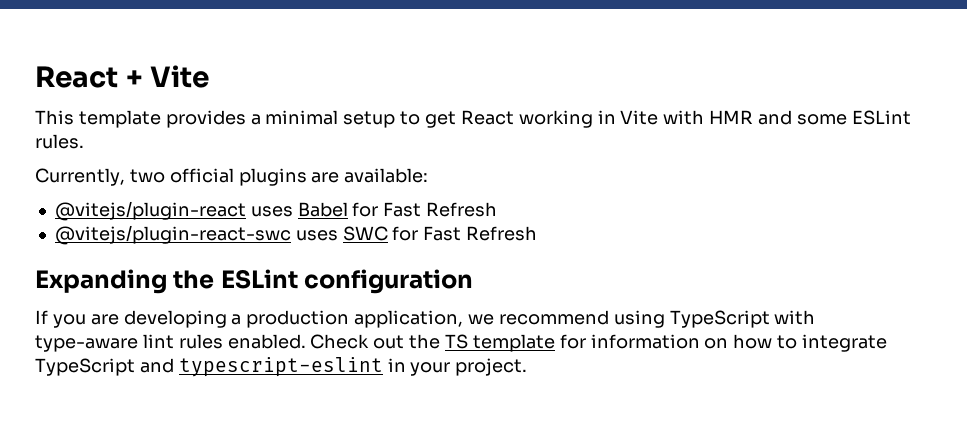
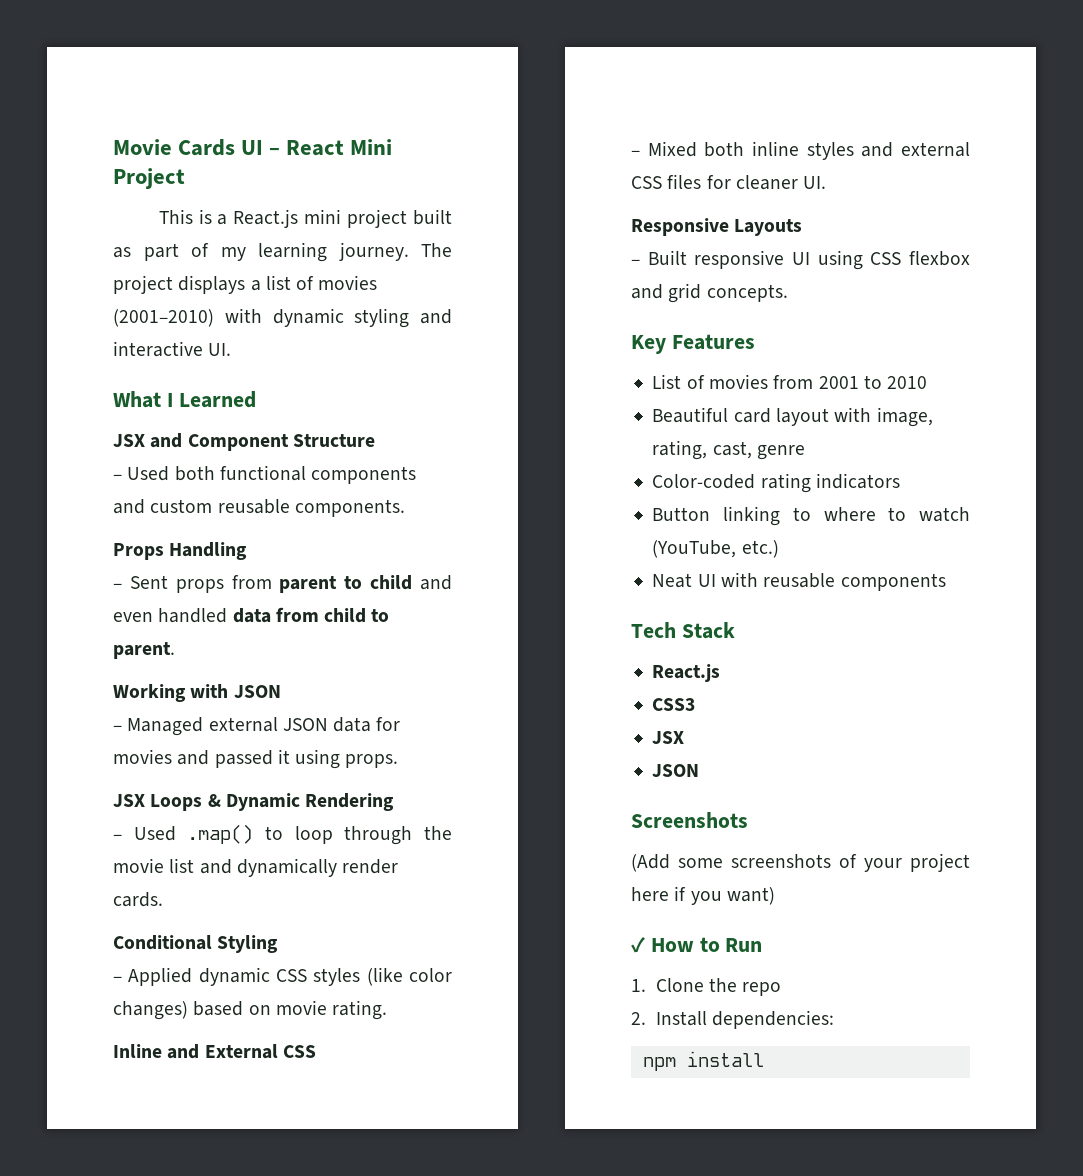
[35,65,210,88] [35,110,911,128] [35,134,84,149] [35,168,429,186] [54,201,498,221] [54,225,538,245] [35,269,474,294] [35,310,816,328] [35,334,888,352] [35,357,528,377] React + Vite // This template provides a minimal setup to get React working in Vite with HMR and some ESLint rules. // Currently, two official plugins are available: // @vitejs/plugin-react uses Babel for Fast Refresh // @vitejs/plugin-react-swc uses SWC for Fast Refresh // Expanding the ESLint configuration // If you are developing a production application, we recommend using TypeScript with type-aware lint rules enabled. Check out the TS template for information on how to integrate TypeScript and typescript-eslint in your project. -> [113,139,393,156] [113,168,185,189] [158,209,452,228] [113,242,452,262] [113,275,378,294] [113,308,452,328] [113,341,232,357] [113,391,256,408] [113,433,375,451] [113,465,417,484] [113,499,405,517] [113,542,248,560] [113,575,452,593] [113,607,390,623] [113,642,175,659] [113,684,281,702] [113,717,401,736] [113,749,399,769] [113,793,395,811] [113,824,452,845] [113,858,399,877] [113,892,163,907] [113,935,279,953] [113,967,452,986] [113,1000,388,1020] [113,1044,316,1059] [631,141,970,160] [631,174,827,190] [631,218,803,236] [631,250,970,270] [631,283,788,303] [631,334,755,354] [652,374,928,389] [652,407,933,427] [652,440,805,460] [652,473,900,493] [652,506,970,526] [652,540,779,558] [652,572,946,591] [631,622,735,639] [652,664,721,682] [652,698,696,711] [652,731,685,744] [652,764,700,777] [631,812,748,828] [631,853,970,872] [631,886,775,905] [631,937,763,953] [631,978,782,996] [631,1010,835,1029] [642,1051,764,1071] Movie Cards UI – React Mini Project // This is a React.js mini project built as part of my learning journey. The project displays a list of movies (2001–2010) with dynamic styling and interactive UI. // What I Learned // JSX and Component Structure // – Used both functional components and custom reusable components. // Props Handling // – Sent props from parent to child and even handled data from child to parent. // Working with JSON // – Managed external JSON data for movies and passed it using props. // JSX Loops & Dynamic Rendering // – Used .map() to loop through the movie list and dynamically render cards. // Conditional Styling // – Applied dynamic CSS styles (like color changes) based on movie rating. // Inline and External CSS // – Mixed both inline styles and external CSS files for cleaner UI. // Responsive Layouts // – Built responsive UI using CSS flexbox and grid concepts. // Key Features // List of movies from 2001 to 2010 // Beautiful card layout with image, rating, cast, genre // Color-coded rating indicators // Button linking to where to watch (YouTube, etc.) // Neat UI with reusable components // Tech Stack // React.js // CSS3 // JSX // JSON // Screenshots // (Add some screenshots of your project here if you want) // ✓ How to Run // 1. Clone the repo // 2. Install dependencies: // npm install

